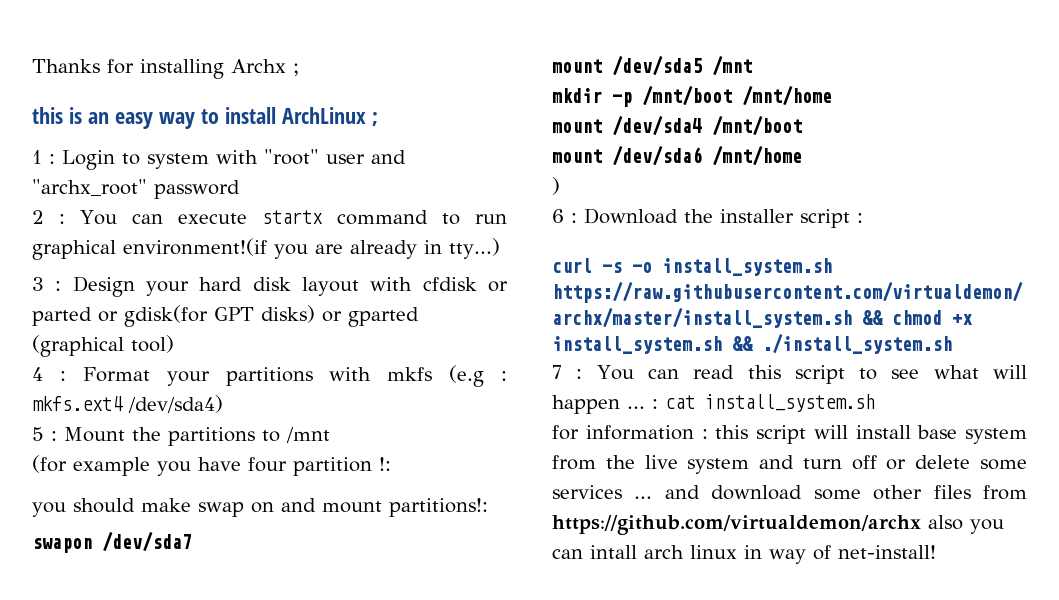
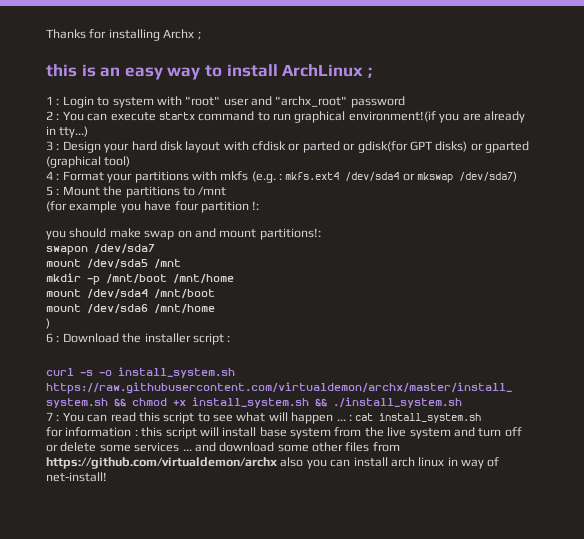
[449,365,485,387] (e.g -> [251,171,276,183] (e.g.
[128,395,223,413] /dev/sda4) -> [345,171,518,183] /dev/sda4 or mkswap /dev/sda7)
[590,545,637,559] intall -> [353,457,388,467] install

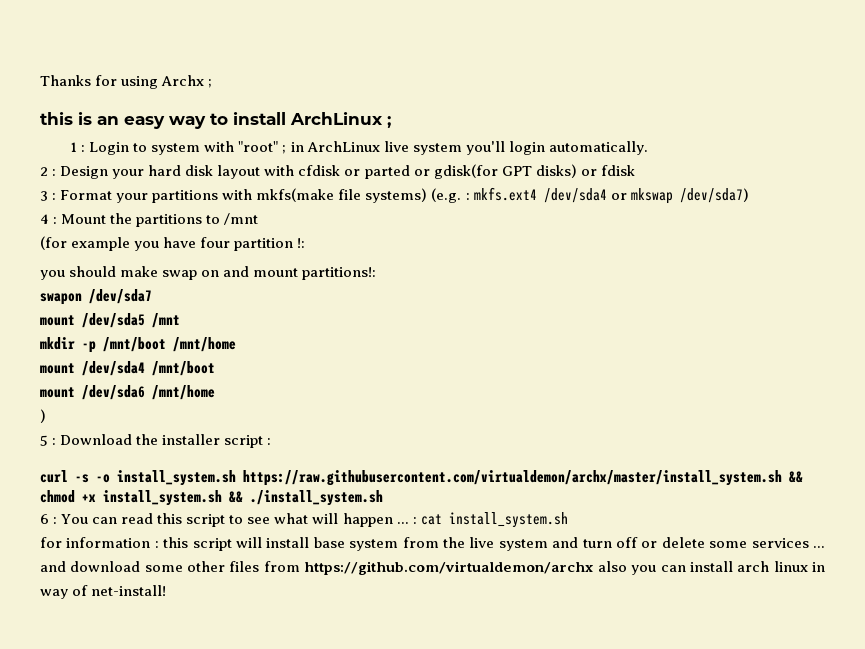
[108,29,160,41] installing -> [121,76,159,89] using
[223,96,405,108] [46,111,525,123] [46,126,89,138] [46,141,53,151] user and "archx_root" password // 2 : You can execute startx command to run graphical environment!(if you are already in tty...) // 3 -> [282,141,648,155] [40,167,48,176] ; in ArchLinux live system you'll login automatically. // 2
[485,141,529,153] [46,156,131,168] [46,171,53,180] gparted (graphical tool) // 4 -> [600,165,635,176] [40,191,48,201] fdisk // 3
[220,171,249,181] mkfs -> [256,188,428,203] mkfs(make file systems)
[46,186,53,196] 5 -> [40,214,49,224] 4
[46,333,53,343] 6 -> [40,435,48,446] 5
[46,412,53,421] 7 -> [40,514,49,524] 6

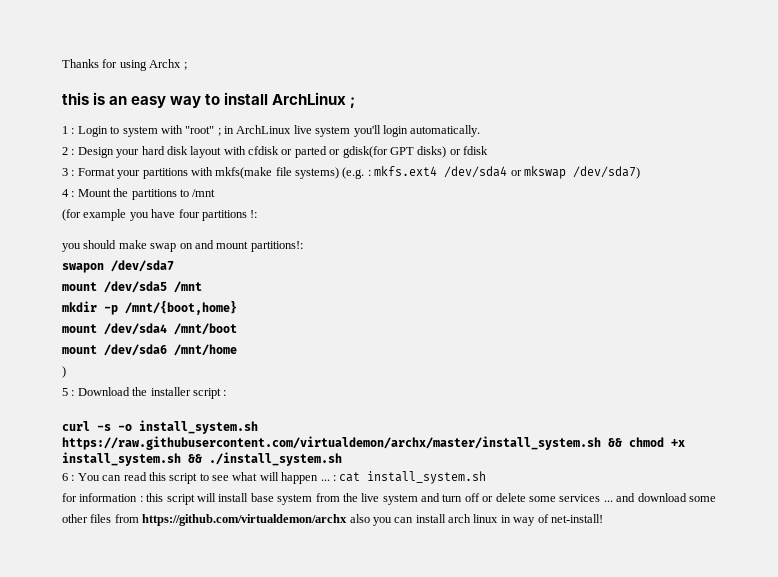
[234,238,294,251] partition -> [201,210,247,221] partitions
[103,337,236,352] /mnt/boot /mnt/home -> [125,300,237,315] /mnt/{boot,home}

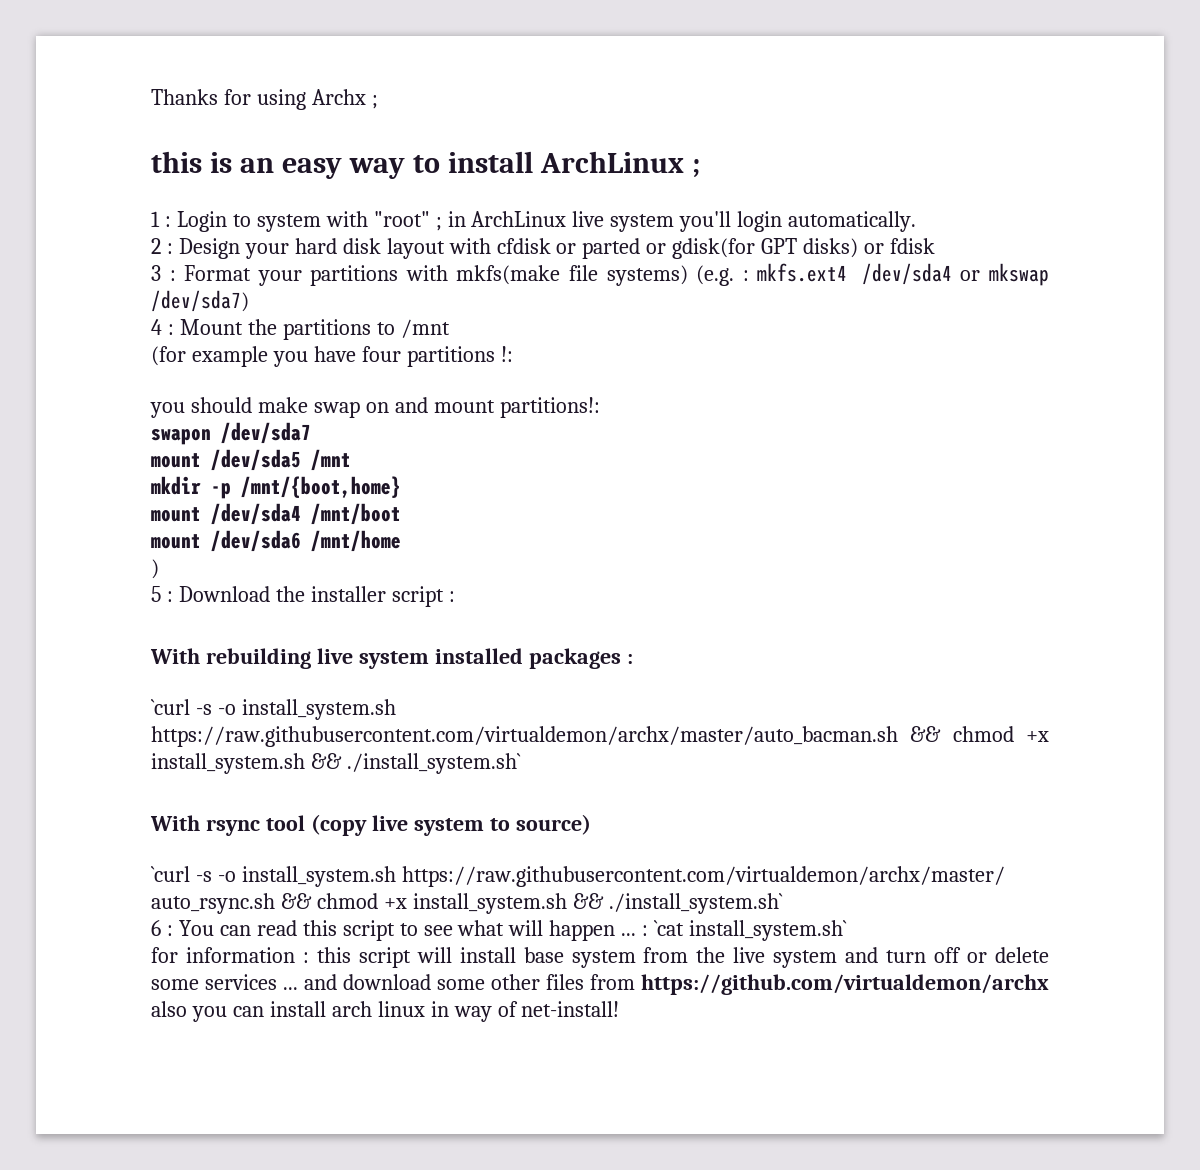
[62,420,258,434] [62,436,685,450] [62,452,342,466] curl -s -o install_system.sh https://raw.githubusercontent.com/virtualdemon/archx/master/install_system.sh && chmod +x install_system.sh && ./install_system.sh -> [150,648,633,669] [151,699,396,720] [151,726,1049,747] [151,753,521,774] [150,814,591,836] [151,866,1005,887] [151,893,783,914] With rebuilding live system installed packages : // `curl -s -o install_system.sh https://raw.githubusercontent.com/virtualdemon/archx/master/auto_bacman.sh && chmod +x install_system.sh && ./install_system.sh` // With rsync tool (copy live system to source) // `curl -s -o install_system.sh https://raw.githubusercontent.com/virtualdemon/archx/master/ auto_rsync.sh && chmod +x install_system.sh && ./install_system.sh`
[339,471,487,484] cat install_system.sh -> [654,920,848,941] `cat install_system.sh`

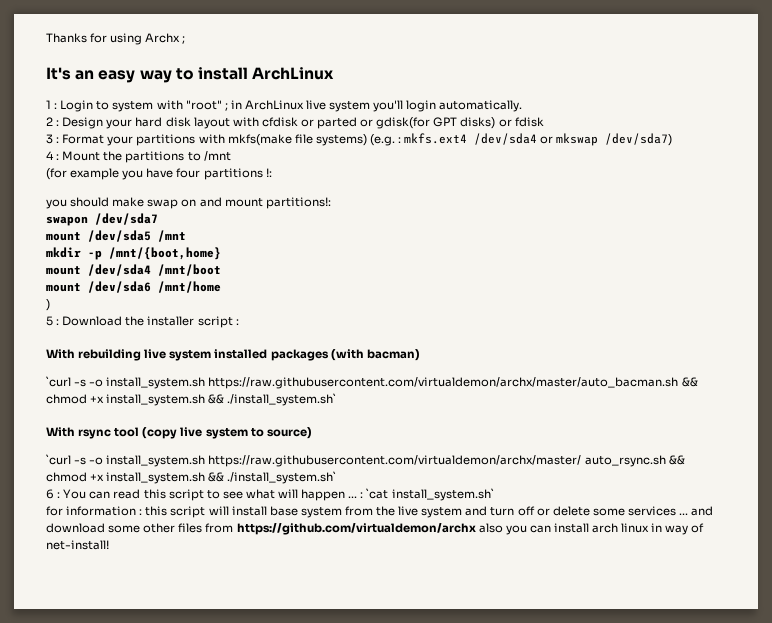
[151,151,232,173] this is -> [46,67,71,80] It's
[691,159,700,178] ; -> (335, 73) none
[626,654,633,664] : -> [330,349,420,361] (with bacman)

